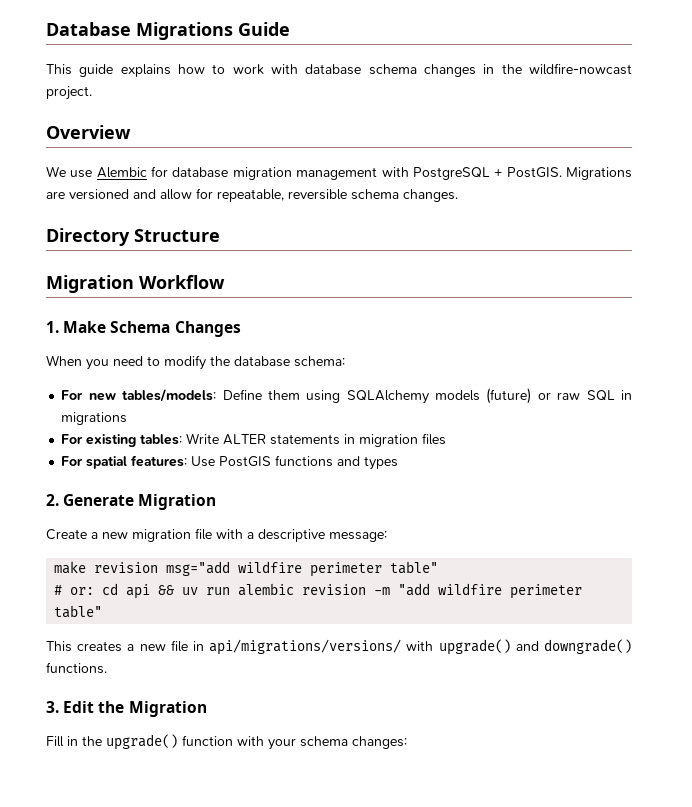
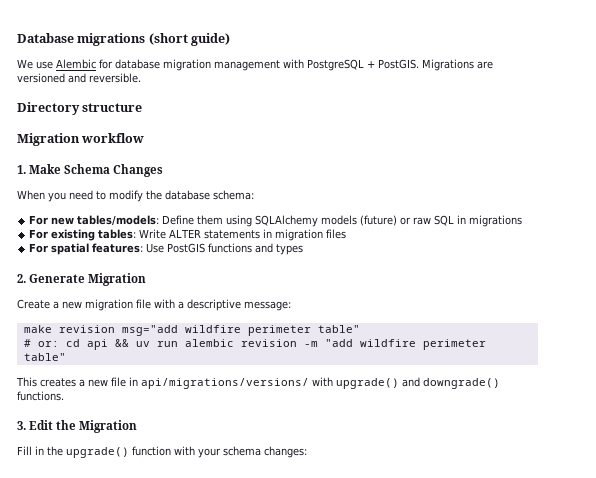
[136,22,290,40] [46,63,632,77] [46,86,92,100] [46,125,131,139] Migrations Guide // This guide explains how to work with database schema changes in the wildfire-nowcast project. // Overview -> [77,33,231,46] migrations (short guide)
[160,188,458,202] allow for repeatable, reversible schema changes. -> [89,73,141,83] reversible.
[134,229,220,242] [46,275,225,293] Structure // Migration Workflow -> [82,103,143,112] [17,133,145,146] structure // Migration workflow

